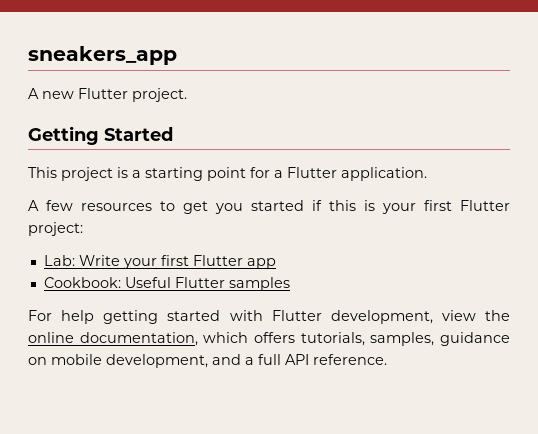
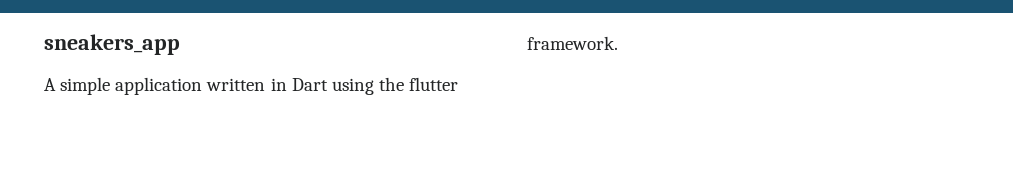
[42,88,187,102] [28,126,173,145] [28,167,427,181] [28,200,510,214] [28,222,83,236] [43,255,276,269] [43,277,290,291] [28,310,510,324] [28,332,511,346] [28,354,387,368] new Flutter project. // Getting Started // This project is a starting point for a Flutter application. // A few resources to get you started if this is your first Flutter project: // Lab: Write your first Flutter app // Cookbook: Useful Flutter samples // For help getting started with Flutter development, view the online documentation, which offers tutorials, samples, guidance on mobile development, and a full API reference. -> [60,77,459,95] [527,36,618,50] simple application written in Dart using the flutter framework.

